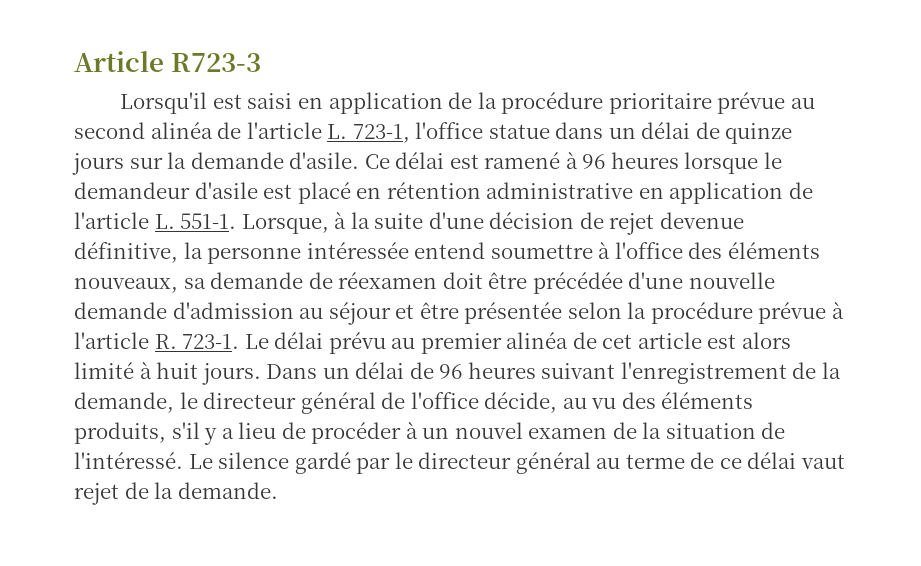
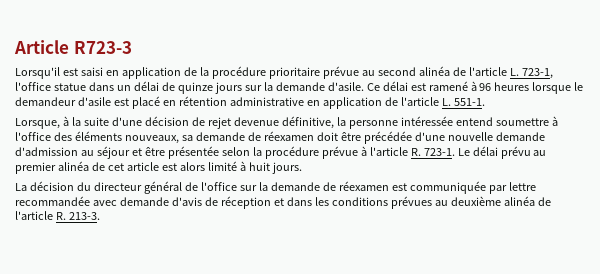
(237, 221) none -> (485, 102) //
[266,362,841,384] [74,392,754,414] [74,422,786,445] [74,452,845,474] [74,482,278,505] Dans un délai de 96 heures suivant l'enregistrement de la demande, le directeur général de l'office décide, au vu des éléments produits, s'il y a lieu de procéder à un nouvel examen de la situation de l'intéressé. Le silence gardé par le directeur général au terme de ce délai vaut rejet de la demande. -> [15,181,536,194] [15,196,551,209] [15,211,100,220] // La décision du directeur général de l'office sur la demande de réexamen est communiquée par lettre recommandée avec demande d'avis de réception et dans les conditions prévues au deuxième alinéa de l'article R. 213-3.

